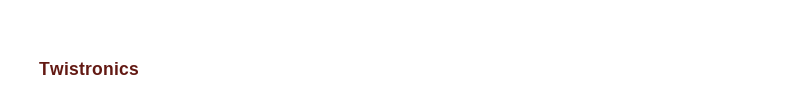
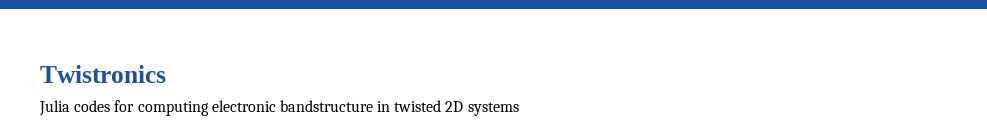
(139, 68) none -> [39,100,519,116] // Julia codes for computing electronic bandstructure in twisted 2D systems

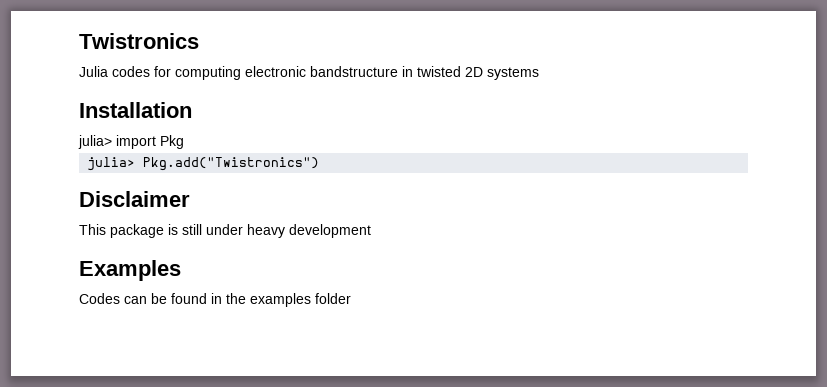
(519, 109) none -> [79,102,192,118] [78,135,184,149] [87,157,320,171] [79,191,190,207] [79,224,371,238] [79,260,181,281] [79,293,351,307] // Installation // julia> import Pkg // julia> Pkg.add("Twistronics") // Disclaimer // This package is still under heavy development // Examples // Codes can be found in the examples folder

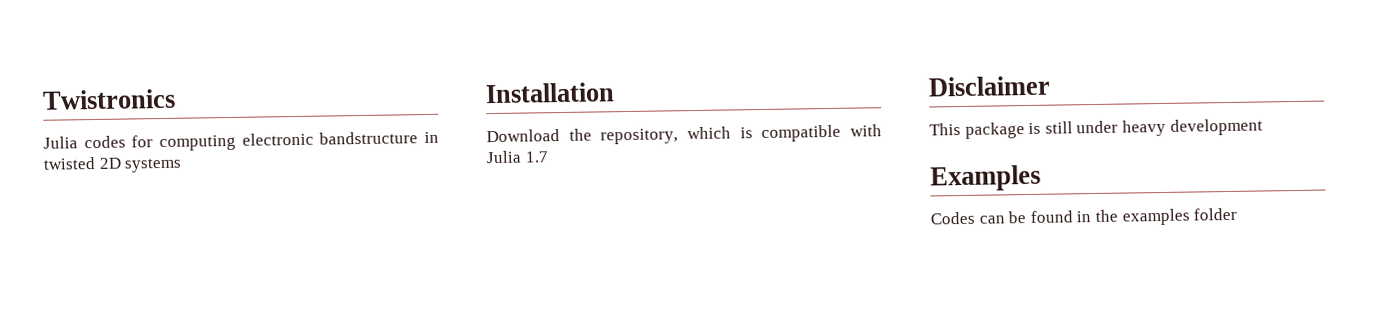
[78,135,184,149] [87,157,320,171] julia> import Pkg // julia> Pkg.add("Twistronics") -> [486,124,882,145] [486,150,548,164] Download the repository, which is compatible with Julia 1.7

